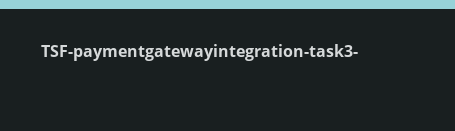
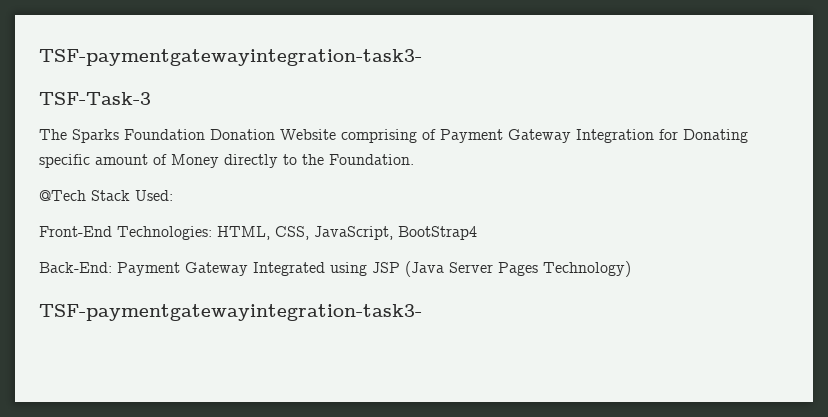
[41,44,358,61] TSF-paymentgatewayintegration-task3- -> [39,49,422,66] [39,92,151,105] [39,129,748,143] [39,154,414,168] [39,190,173,201] [39,226,477,240] [39,261,631,277] [39,304,422,321] TSF-paymentgatewayintegration-task3- // TSF-Task-3 // The Sparks Foundation Donation Website comprising of Payment Gateway Integration for Donating specific amount of Money directly to the Foundation. // @Tech Stack Used: // Front-End Technologies: HTML, CSS, JavaScript, BootStrap4 // Back-End: Payment Gateway Integrated using JSP (Java Server Pages Technology) // TSF-paymentgatewayintegration-task3-

